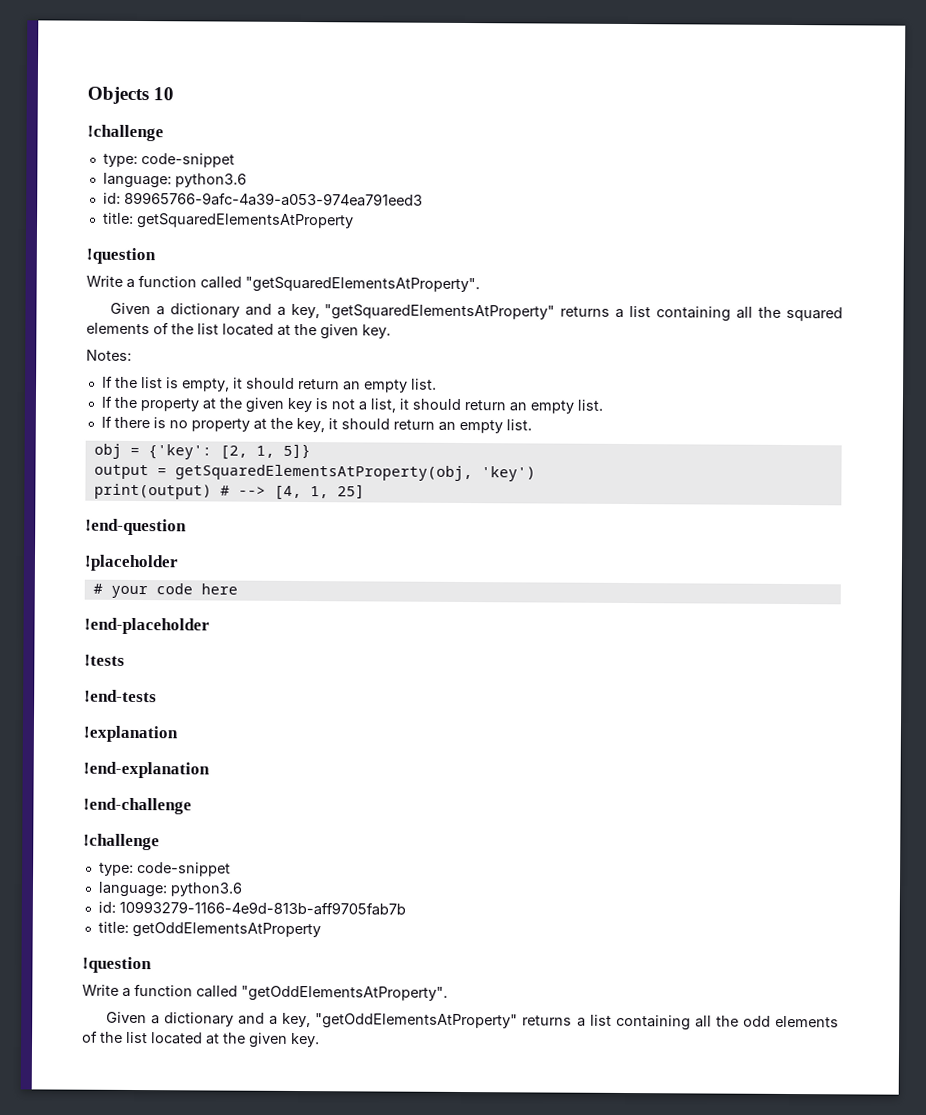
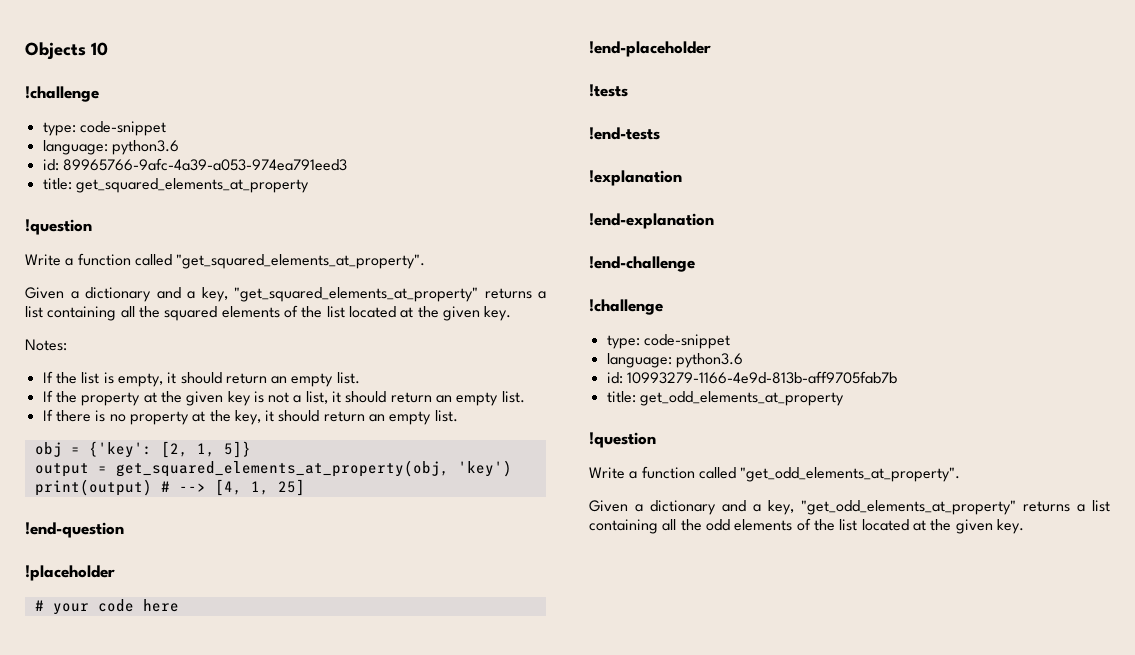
[136,212,354,230] [86,247,156,265] [86,275,480,294] [109,302,556,321] getSquaredElementsAtProperty // !question // Write a function called "getSquaredElementsAtProperty". // Given a dictionary and a key, "getSquaredElementsAtProperty" -> [75,178,309,193] [25,219,92,235] [25,253,426,269] [25,287,478,302] get_squared_elements_at_property // !question // Write a function called "get_squared_elements_at_property". // Given a dictionary and a key, "get_squared_elements_at_property"
[174,464,473,482] getSquaredElementsAtProperty(obj, -> [115,460,449,477] get_squared_elements_at_property(obj,
[131,921,321,939] [82,956,152,974] [82,984,448,1002] [105,1011,519,1030] getOddElementsAtProperty // !question // Write a function called "getOddElementsAtProperty". // Given a dictionary and a key, "getOddElementsAtProperty" -> [639,391,844,406] [589,432,656,448] [589,466,961,482] [589,500,1016,515] get_odd_elements_at_property // !question // Write a function called "get_odd_elements_at_property". // Given a dictionary and a key, "get_odd_elements_at_property"

